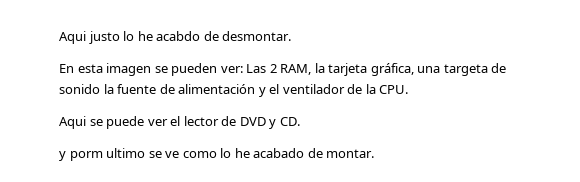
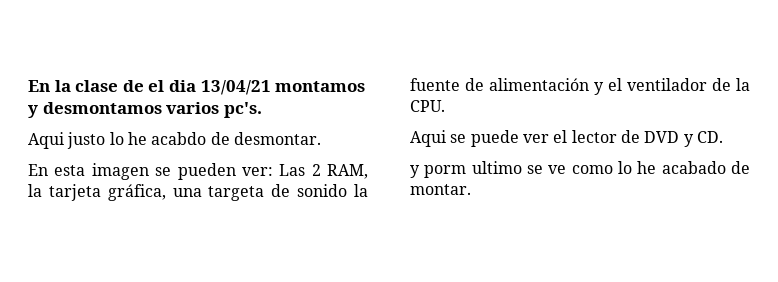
(59, 37) none -> [28,80,366,95] [28,102,262,118] En la clase de el dia 13/04/21 montamos y desmontamos varios pc's. //

